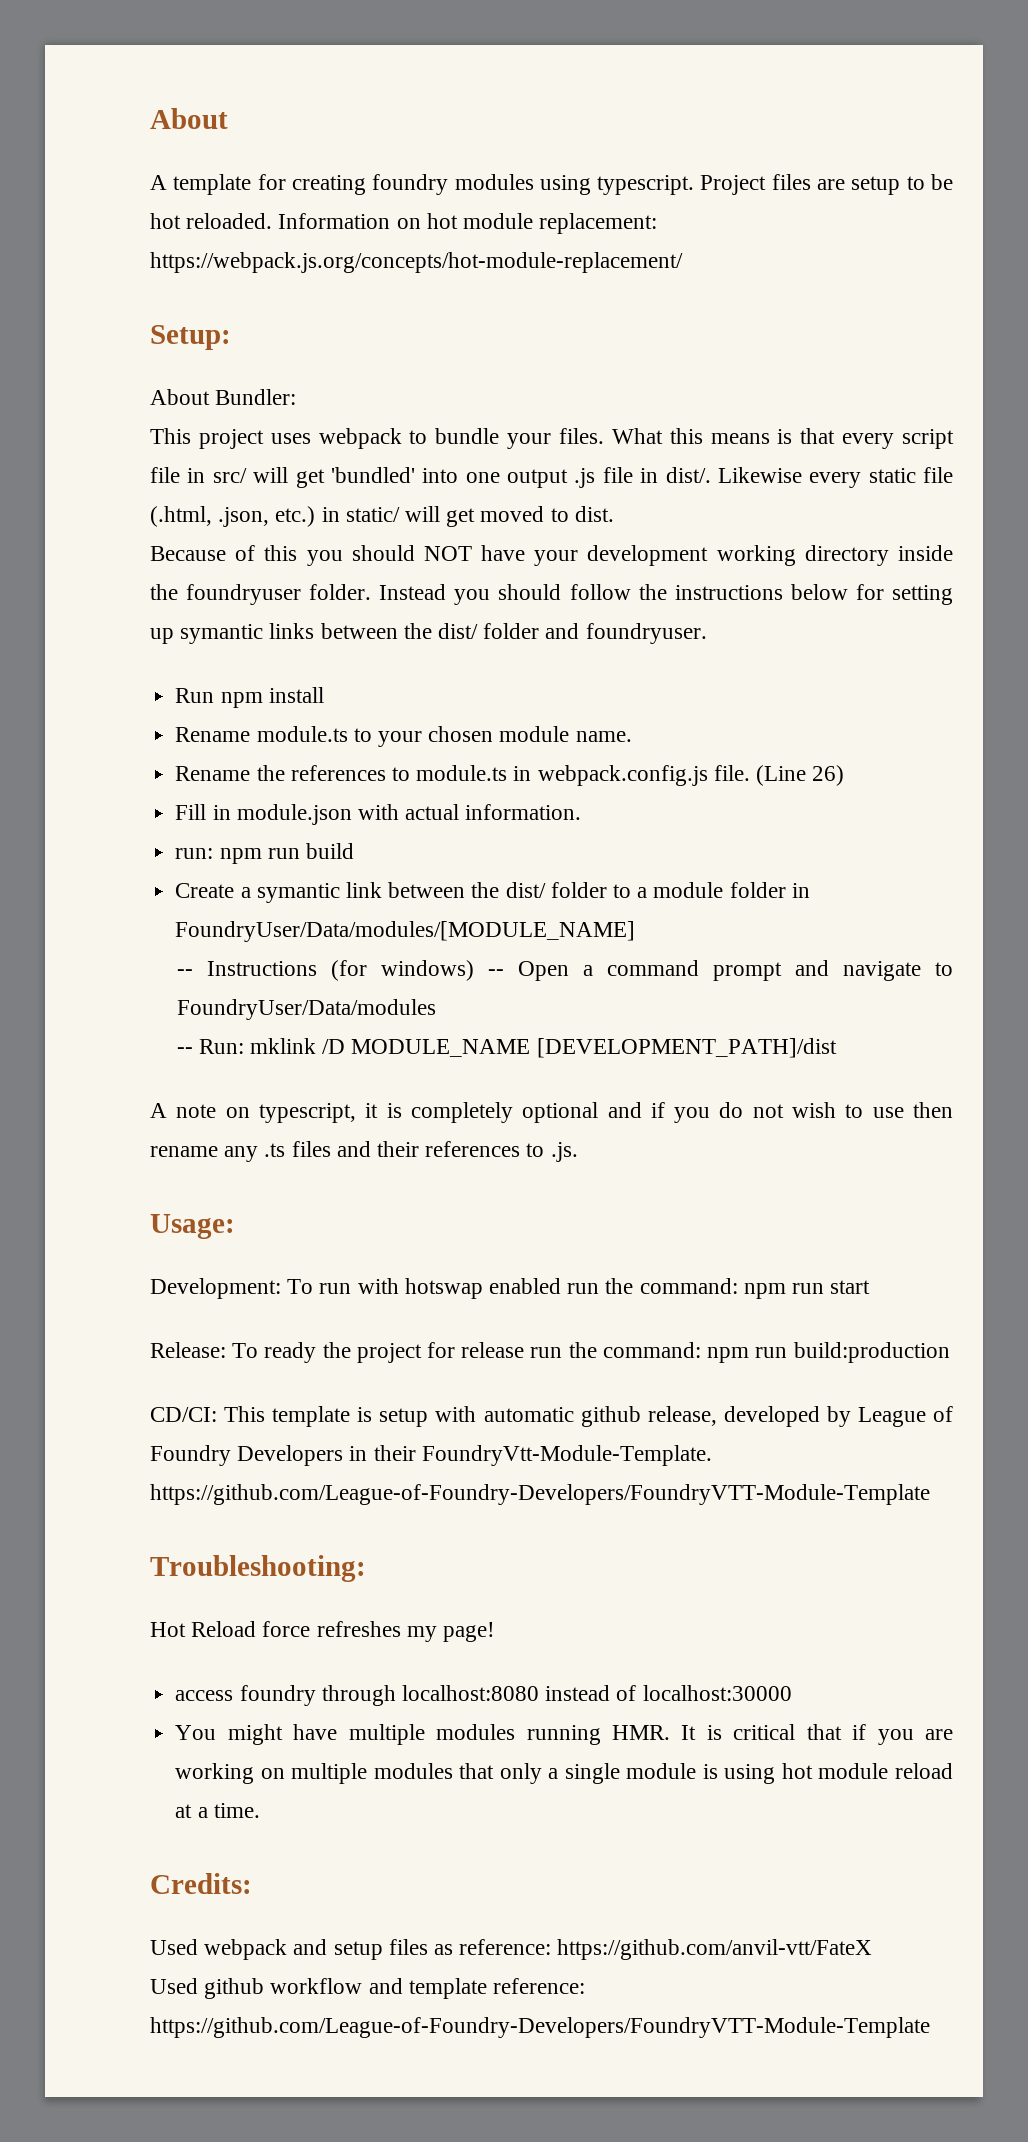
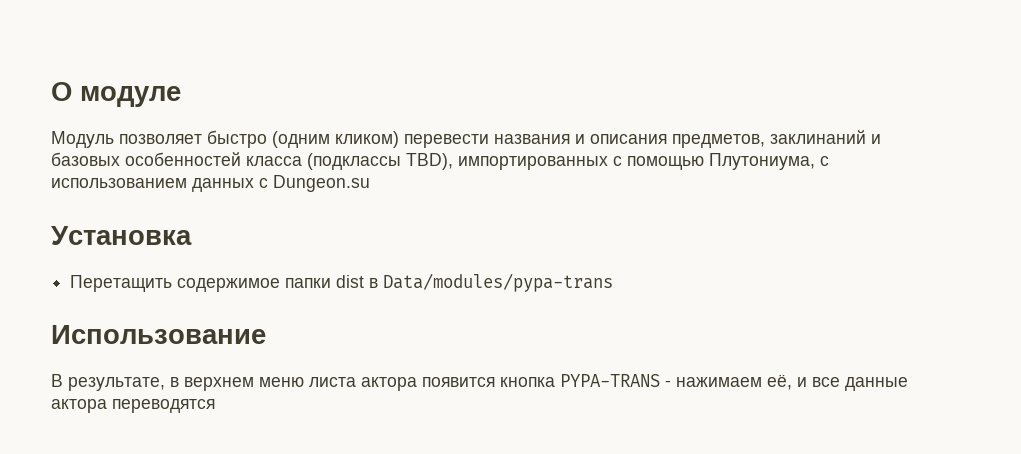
[150,108,228,129] [150,174,953,195] [150,213,658,234] [150,252,683,273] [150,325,231,350] [150,389,297,405] [150,428,955,449] [150,467,953,488] [150,506,614,527] [150,545,953,566] [150,584,953,605] [150,623,707,644] [175,687,324,708] [175,726,632,747] [175,765,845,786] [175,804,582,825] [175,843,354,864] [175,882,810,903] [175,921,636,942] [176,960,953,981] [176,999,436,1020] [176,1038,837,1058] [150,1102,953,1123] [150,1141,578,1162] [150,1214,235,1239] [150,1278,871,1299] [150,1342,950,1363] [150,1406,953,1427] [150,1445,712,1466] [150,1484,930,1505] [150,1555,366,1582] [150,1621,496,1642] [175,1685,792,1706] [175,1724,953,1745] [175,1763,953,1784] [175,1803,260,1818] [150,1873,252,1894] [150,1939,873,1960] [150,1978,586,1999] [150,2017,930,2038] About // A template for creating foundry modules using typescript. Project files are setup to be hot reloaded. Information on hot module replacement: https://webpack.js.org/concepts/hot-module-replacement/ // Setup: // About Bundler: // This project uses webpack to bundle your files. What this means is that every script file in src/ will get 'bundled' into one output .js file in dist/. Likewise every static file (.html, .json, etc.) in static/ will get moved to dist. // Because of this you should NOT have your development working directory inside the foundryuser folder. Instead you should follow the instructions below for setting up symantic links between the dist/ folder and foundryuser. // Run npm install // Rename module.ts to your chosen module name. // Rename the references to module.ts in webpack.config.js file. (Line 26) // Fill in module.json with actual information. // run: npm run build // Create a symantic link between the dist/ folder to a module folder in FoundryUser/Data/modules/[MODULE_NAME] // -- Instructions (for windows) -- Open a command prompt and navigate to FoundryUser/Data/modules // -- Run: mklink /D MODULE_NAME [DEVELOPMENT_PATH]/dist // A note on typescript, it is completely optional and if you do not wish to use then rename any .ts files and their references to .js. // Usage: // Development: To run with hotswap enabled run the command: npm run start // Release: To ready the project for release run the command: npm run build:production // CD/CI: This template is setup with automatic github release, developed by League of Foundry Developers in their FoundryVtt-Module-Template. https://github.com/League-of-Foundry-Developers/FoundryVTT-Module-Template // Troubleshooting: // Hot Reload force refreshes my page! // access foundry through localhost:8080 instead of localhost:30000 // You might have multiple modules running HMR. It is critical that if you are working on multiple modules that only a single module is using hot module reload at a time. // Credits: // Used webpack and setup files as reference: https://github.com/anvil-vtt/FateX // Used github workflow and template reference: https://github.com/League-of-Foundry-Developers/FoundryVTT-Module-Template -> [51,82,181,107] [51,130,881,148] [51,152,829,170] [51,175,370,192] [51,226,192,245] [70,273,614,292] [51,325,266,344] [51,374,908,391] [51,399,215,413] О модуле // Модуль позволяет быстро (одним кликом) перевести названия и описания предметов, заклинаний и базовых особенностей класса (подклассы TBD), импортированных с помощью Плутониума, с использованием данных с Dungeon.su // Установка // Перетащить содержимое папки dist в Data/modules/pypa-trans // Использование // В результате, в верхнем меню листа актора появится кнопка PYPA-TRANS - нажимаем её, и все данные актора переводятся

